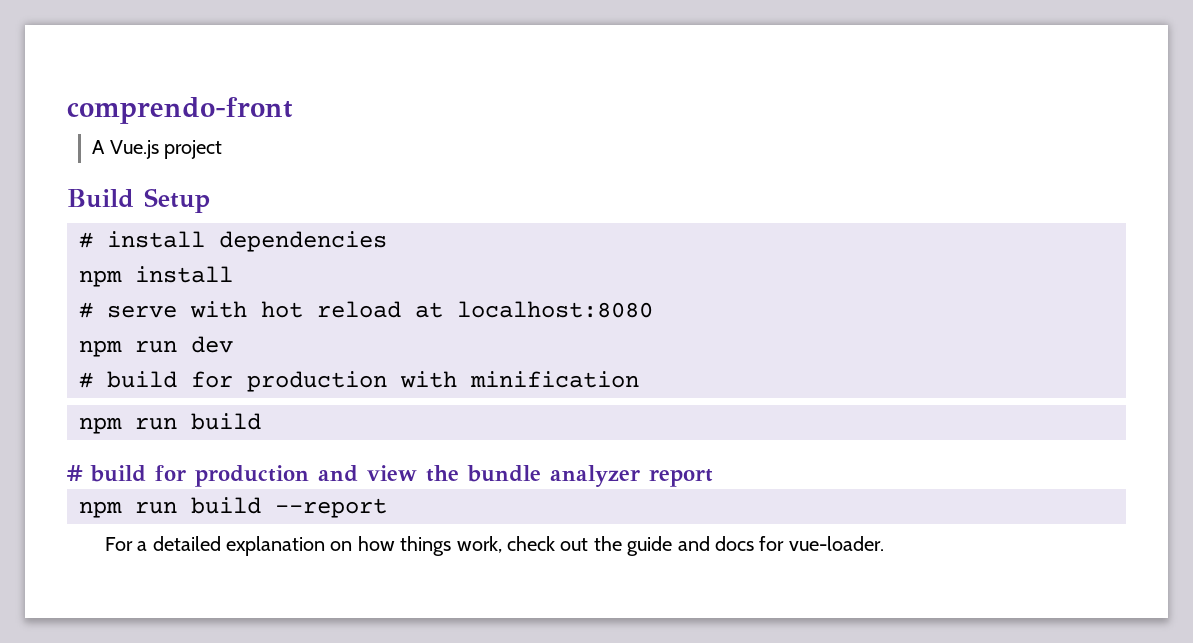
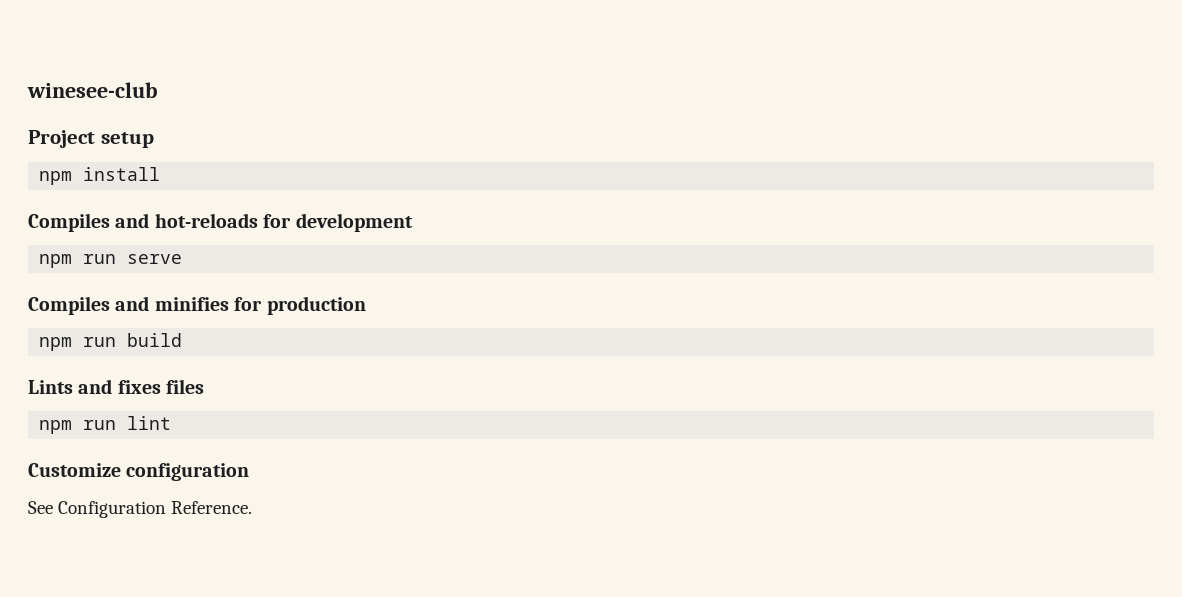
[67,97,293,124] [92,140,223,159] [67,188,210,213] [79,231,387,252] [79,266,233,287] [79,301,653,318] [79,336,233,357] [79,371,639,392] comprendo-front // A Vue.js project // Build Setup // # install dependencies // npm install // # serve with hot reload at localhost:8080 // npm run dev // # build for production with minification -> [27,82,158,98] [28,130,154,148] [39,167,161,185] [28,213,413,232] [39,254,183,268] [28,296,366,315] winesee-club // Project setup // npm install // Compiles and hot-reloads for development // npm run serve // Compiles and minifies for production
[67,465,713,487] [79,497,387,518] [104,536,884,556] # build for production and view the bundle analyzer report // npm run build --report // For a detailed explanation on how things work, check out the guide and docs for vue-loader. -> [28,379,205,394] [39,416,172,434] [28,463,250,481] [28,501,253,518] Lints and fixes files // npm run lint // Customize configuration // See Configuration Reference.

